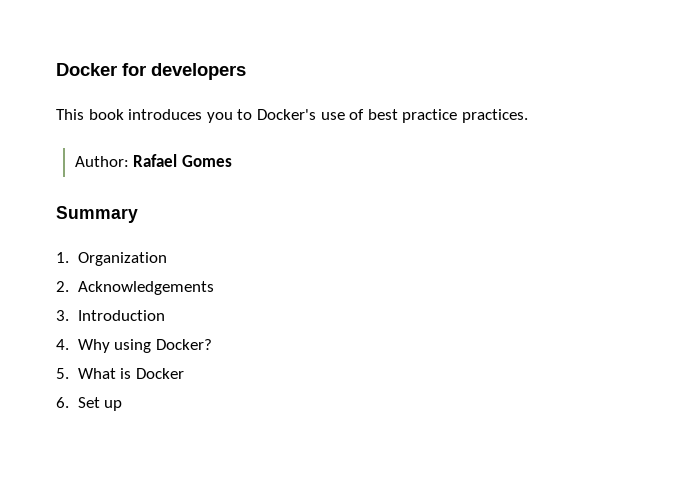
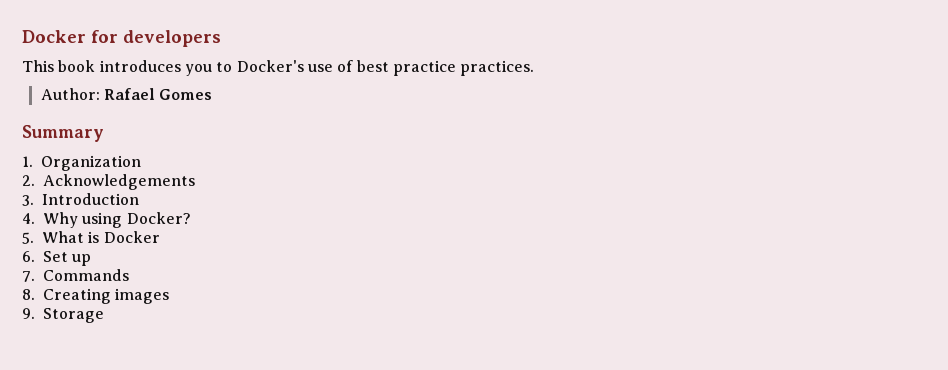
(123, 405) none -> [22,269,129,282] [22,288,170,304] [22,308,104,323] // 7. Commands // 8. Creating images // 9. Storage

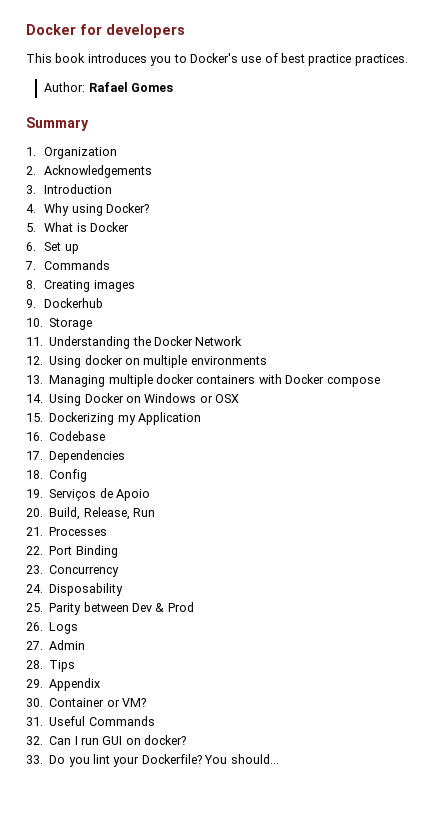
(35, 313) none -> [44,298,104,308] [26,318,43,327] Dockerhub // 10.
(104, 315) none -> [26,336,243,349] [26,355,267,368] [26,374,380,387] [26,393,240,406] [26,412,201,425] [26,431,106,441] [26,450,126,463] [26,469,88,482] [26,488,150,501] [26,507,155,520] [26,527,108,536] [26,545,118,558] [26,565,120,577] [26,583,124,596] [26,602,194,615] [26,622,79,634] [26,640,86,650] [26,660,76,672] [26,678,101,691] [26,698,146,707] [26,716,155,726] [26,735,187,745] [26,754,279,767] // 11. Understanding the Docker Network // 12. Using docker on multiple environments // 13. Managing multiple docker containers with Docker compose // 14. Using Docker on Windows or OSX // 15. Dockerizing my Application // 16. Codebase // 17. Dependencies // 18. Config // 19. Serviços de Apoio // 20. Build, Release, Run // 21. Processes // 22. Port Binding // 23. Concurrency // 24. Disposability // 25. Parity between Dev & Prod // 26. Logs // 27. Admin // 28. Tips // 29. Appendix // 30. Container or VM? // 31. Useful Commands // 32. Can I run GUI on docker? // 33. Do you lint your Dockerfile? You should...

